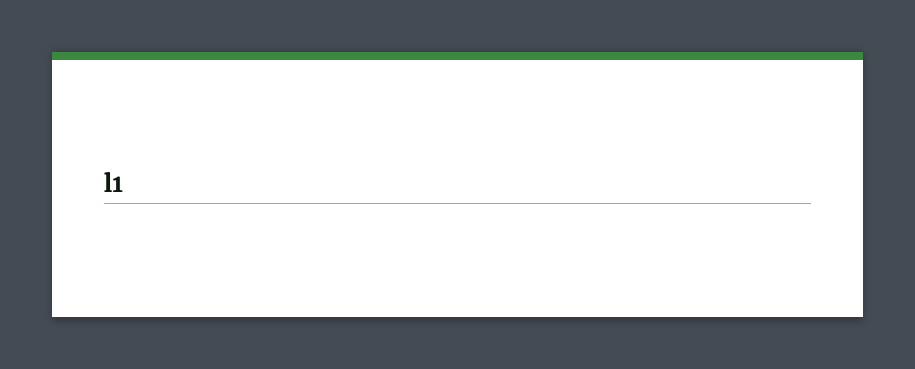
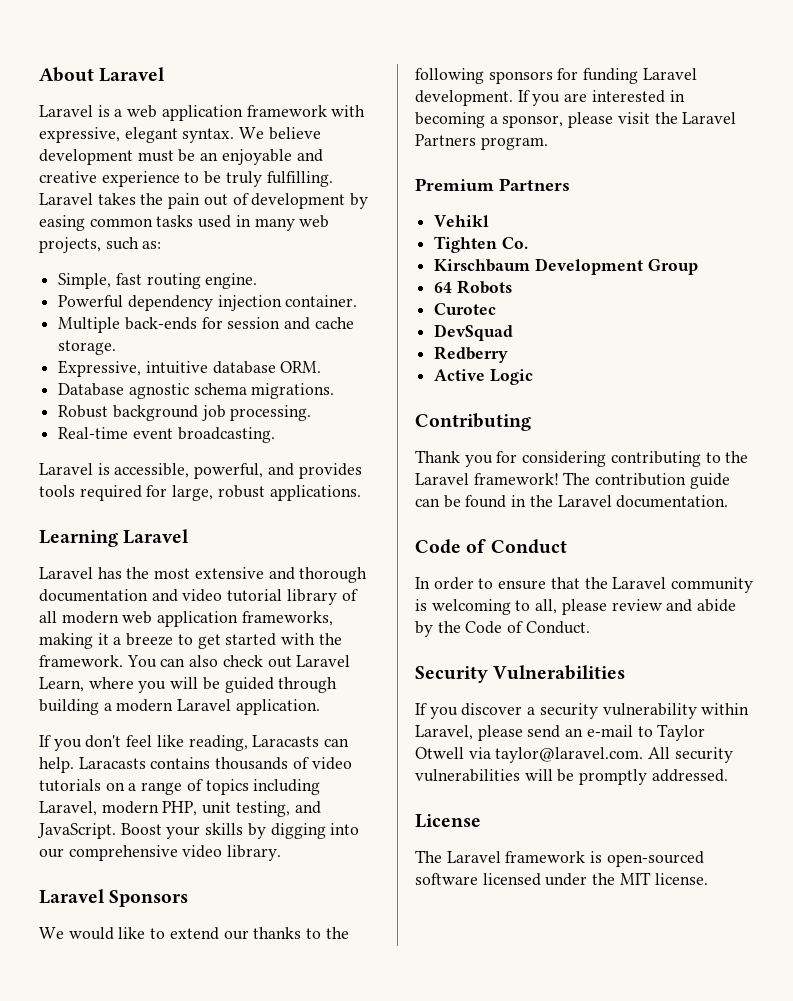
[104,172,123,192] l1 -> [39,67,166,82] [39,105,366,121] [39,127,321,143] [39,149,323,165] [39,171,333,187] [39,193,369,209] [39,215,330,231] [39,237,162,253] [58,273,258,289] [58,295,358,311] [58,317,354,333] [58,340,117,355] [58,360,322,377] [58,383,335,399] [58,405,312,421] [58,427,275,443] [39,463,362,479] [39,485,361,501] [39,529,190,547] [39,567,368,583] [39,589,358,605] [39,611,333,627] [39,633,342,649] [39,655,351,668] [39,677,338,693] [39,699,320,715] [39,735,350,751] [39,757,352,773] [39,779,321,795] [39,801,321,817] [37,823,360,839] [39,845,282,861] [39,889,189,907] [39,927,349,940] [415,68,697,84] [415,90,685,106] [415,112,737,128] [415,134,548,150] [415,178,570,192] [434,215,490,227] [434,236,528,253] [434,258,698,275] [434,280,512,294] [434,303,497,315] [434,324,514,341] [434,346,509,363] [434,369,533,385] [415,413,531,431] [415,450,749,467] [415,472,730,489] [415,495,729,508] [415,539,567,554] [415,577,754,593] [415,599,737,615] [415,621,590,637] [415,665,626,683] [415,703,750,719] [415,724,706,741] [415,747,733,763] [415,769,728,785] [415,814,481,828] [415,850,704,867] [415,872,708,886] About Laravel // Laravel is a web application framework with expressive, elegant syntax. We believe development must be an enjoyable and creative experience to be truly fulfilling. Laravel takes the pain out of development by easing common tasks used in many web projects, such as: // Simple, fast routing engine. // Powerful dependency injection container. // Multiple back-ends for session and cache storage. // Expressive, intuitive database ORM. // Database agnostic schema migrations. // Robust background job processing. // Real-time event broadcasting. // Laravel is accessible, powerful, and provides tools required for large, robust applications. // Learning Laravel // Laravel has the most extensive and thorough documentation and video tutorial library of all modern web application frameworks, making it a breeze to get started with the framework. You can also check out Laravel Learn, where you will be guided through building a modern Laravel application. // If you don't feel like reading, Laracasts can help. Laracasts contains thousands of video tutorials on a range of topics including Laravel, modern PHP, unit testing, and JavaScript. Boost your skills by digging into our comprehensive video library. // Laravel Sponsors // We would like to extend our thanks to the following sponsors for funding Laravel development. If you are interested in becoming a sponsor, please visit the Laravel Partners program. // Premium Partners // Vehikl // Tighten Co. // Kirschbaum Development Group // 64 Robots // Curotec // DevSquad // Redberry // Active Logic // Contributing // Thank you for considering contributing to the Laravel framework! The contribution guide can be found in the Laravel documentation. // Code of Conduct // In order to ensure that the Laravel community is welcoming to all, please review and abide by the Code of Conduct. // Security Vulnerabilities // If you discover a security vulnerability within Laravel, please send an e-mail to Taylor Otwell via taylor@laravel.com. All security vulnerabilities will be promptly addressed. // License // The Laravel framework is open-sourced software licensed under the MIT license.

